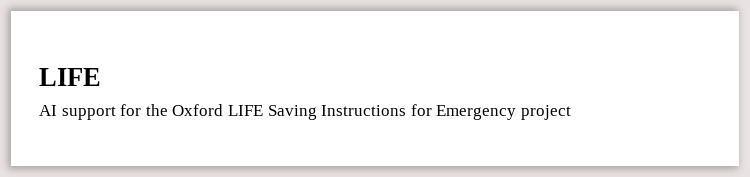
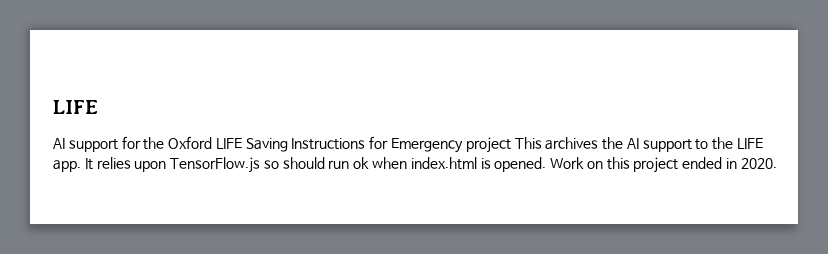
(571, 112) none -> [514,137,764,152] [53,157,777,173] This archives the AI support to the LIFE app. It relies upon TensorFlow.js so should run ok when index.html is opened. Work on this project ended in 2020.

